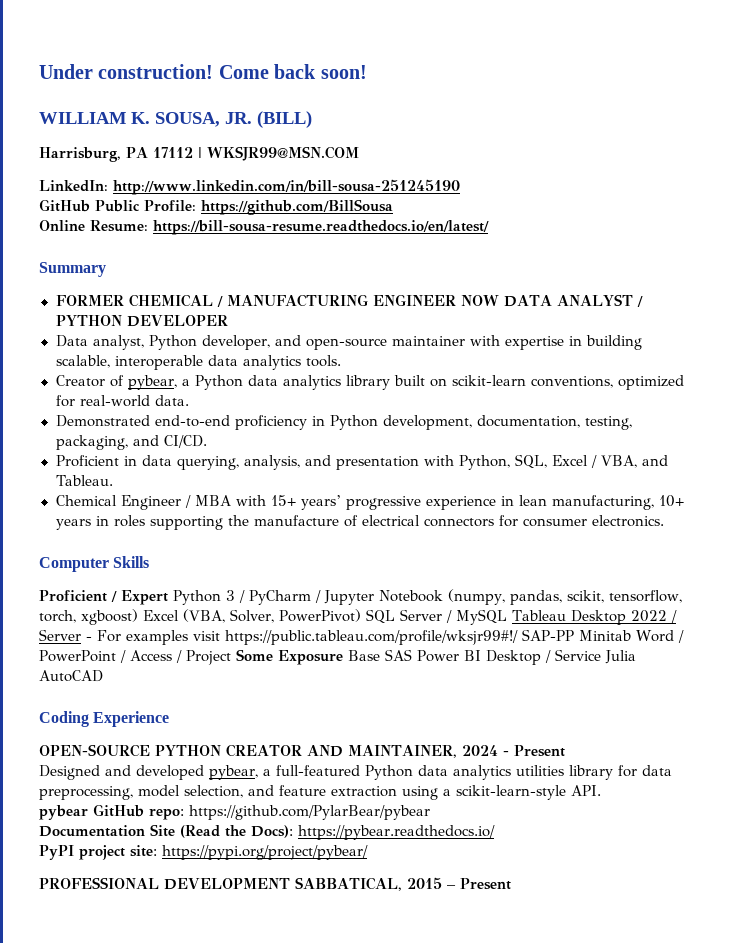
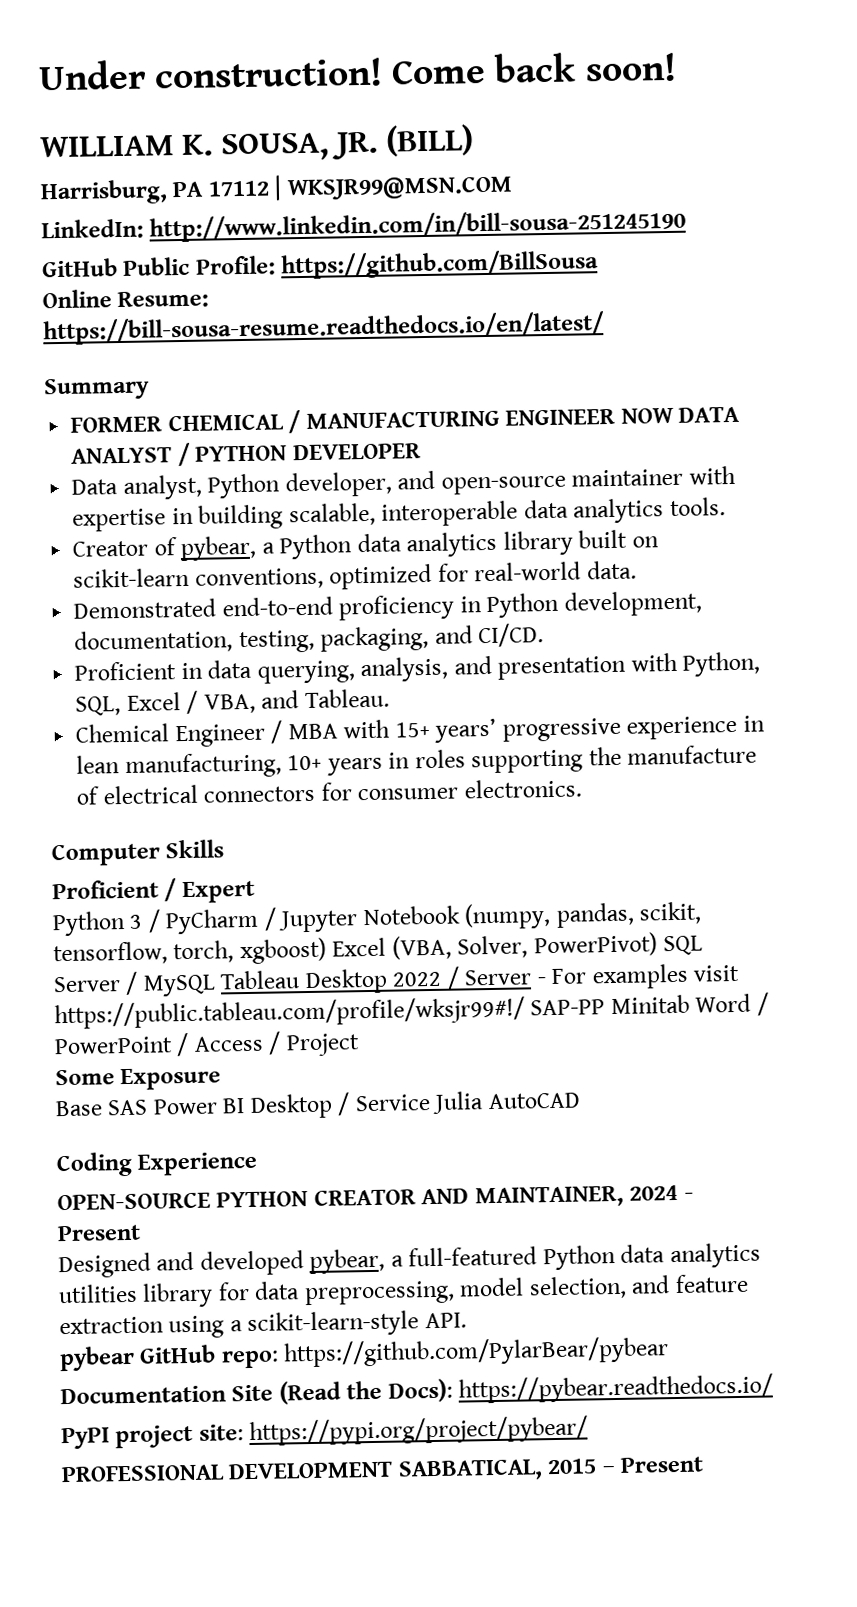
(168, 597) none -> (255, 892) //
(231, 657) none -> (360, 1045) //
(343, 657) none -> (222, 1079) //

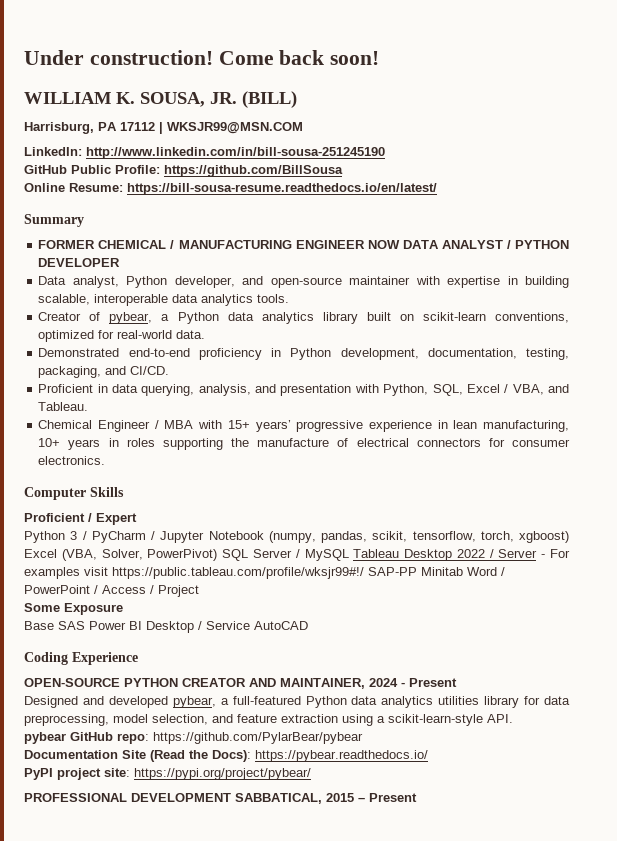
[432,1091,485,1114] Julia -> (250, 625) none

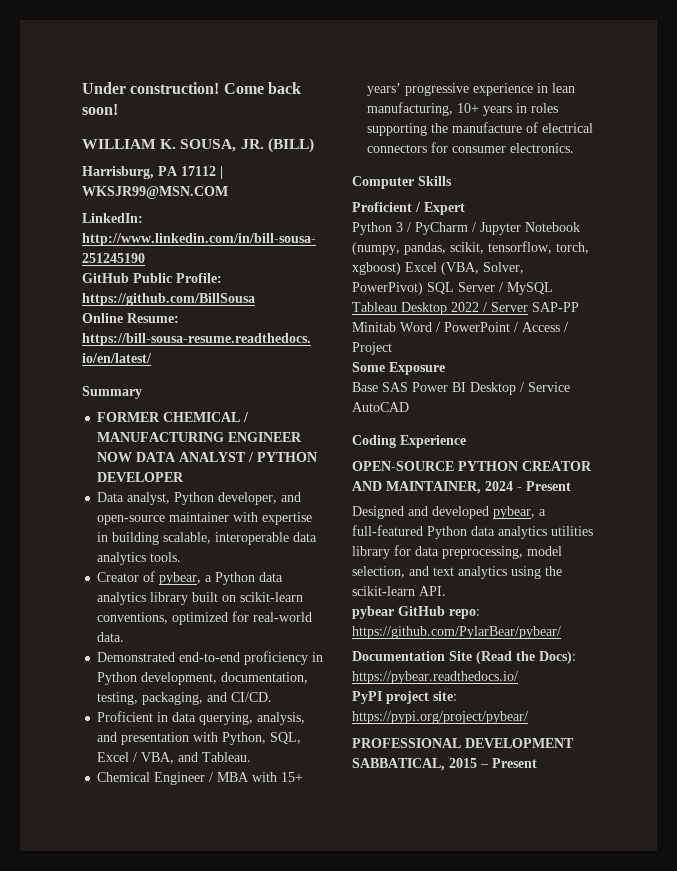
[541,549,570,558] [24,567,364,579] - For examples visit https://public.tableau.com/profile/wksjr99#!/ -> (528, 307) none
[237,714,483,726] feature extraction using a scikit-learn-style -> [433,566,562,579] [352,586,415,596] text analytics using the scikit-learn
[153,732,363,744] https://github.com/PylarBear/pybear -> [352,626,561,639] https://github.com/PylarBear/pybear/

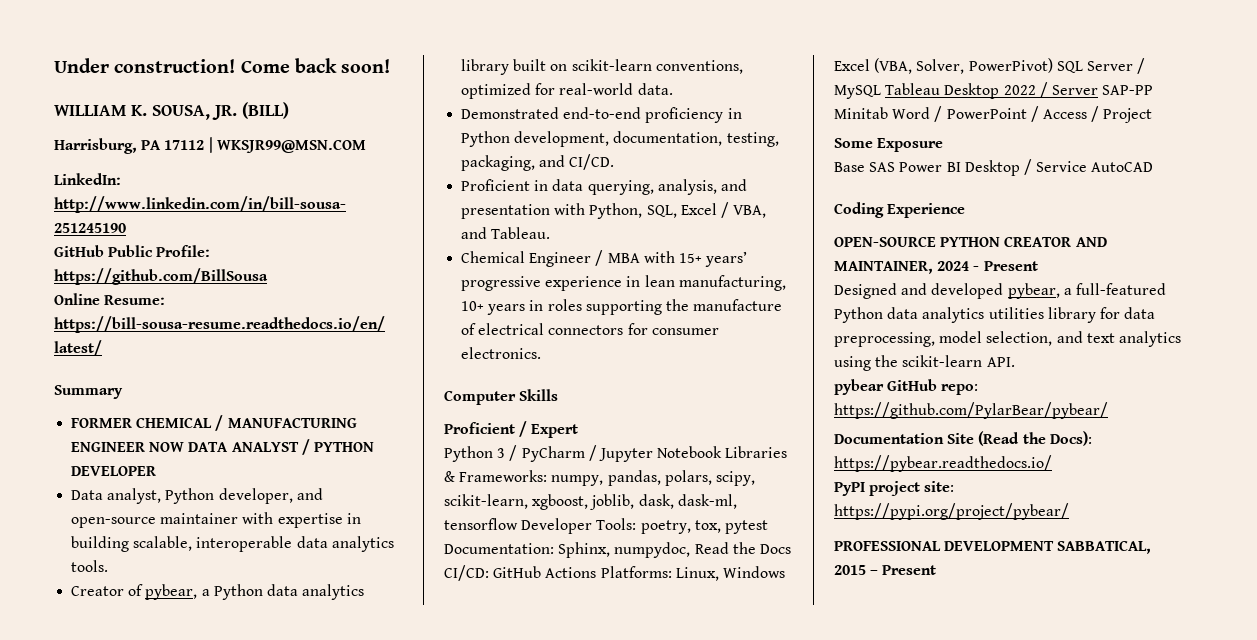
[352,241,589,255] [352,262,401,275] (numpy, pandas, scikit, tensorflow, torch, xgboost) -> [725,446,788,458] [444,470,755,486] [444,494,737,510] [444,518,768,534] [444,542,791,558] [444,565,785,581] Libraries & Frameworks: numpy, pandas, polars, scipy, scikit-learn, xgboost, joblib, dask, dask-ml, tensorflow Developer Tools: poetry, tox, pytest Documentation: Sphinx, numpydoc, Read the Docs CI/CD: GitHub Actions Platforms: Linux, Windows

